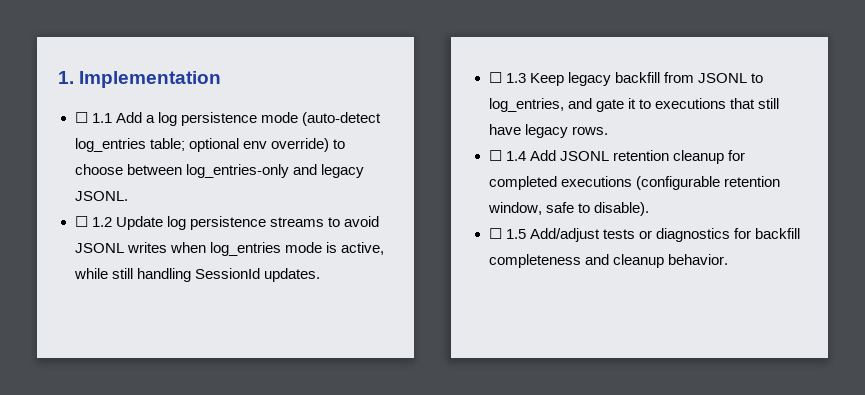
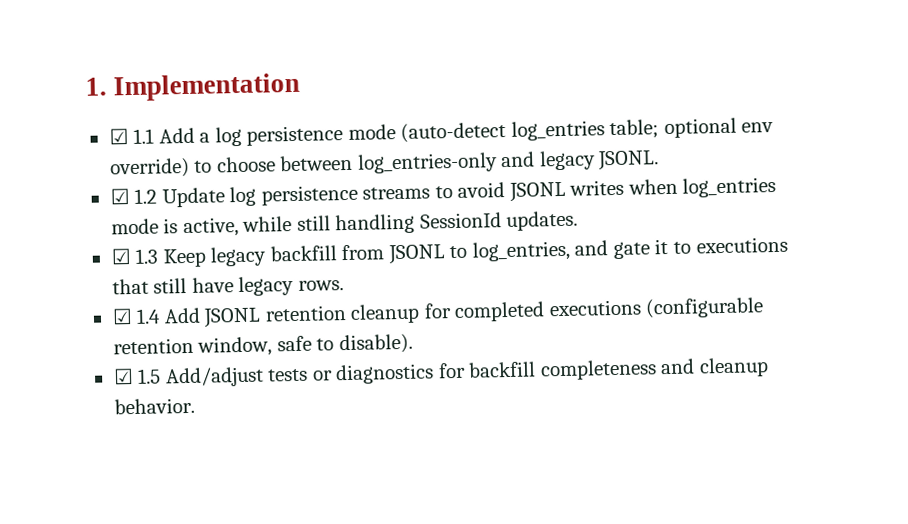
[74,112,88,123] ☐ -> [108,128,129,145] ☑
[74,216,88,227] ☐ -> [109,188,130,205] ☑
[488,72,502,83] ☐ -> [110,248,131,265] ☑
[488,150,502,161] ☐ -> [111,308,133,325] ☑
[488,228,502,239] ☐ -> [112,368,134,385] ☑

